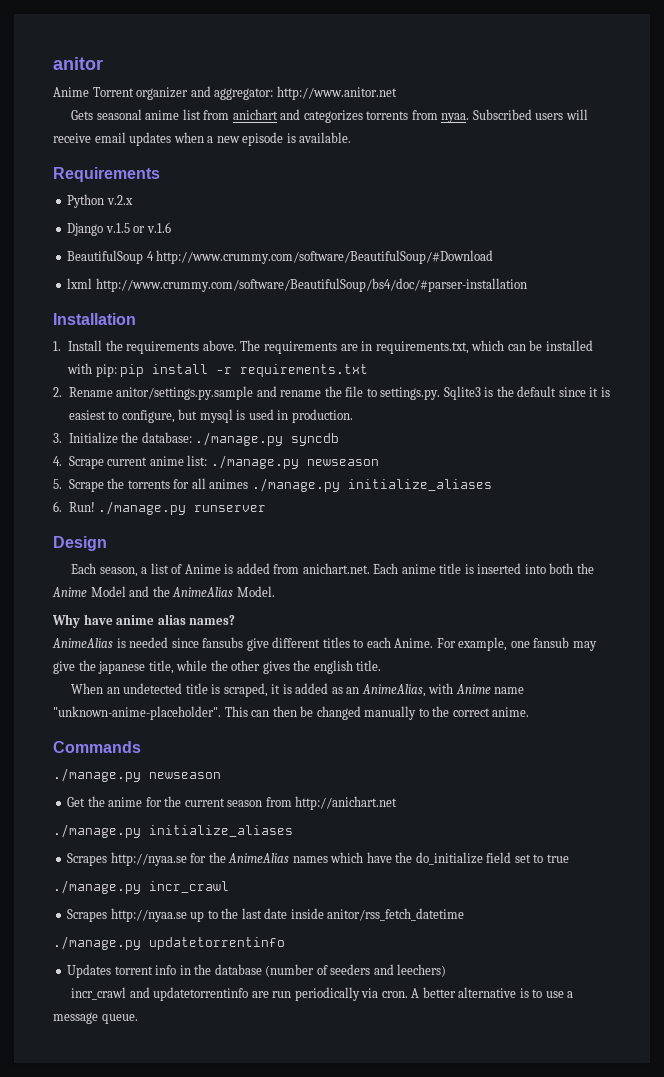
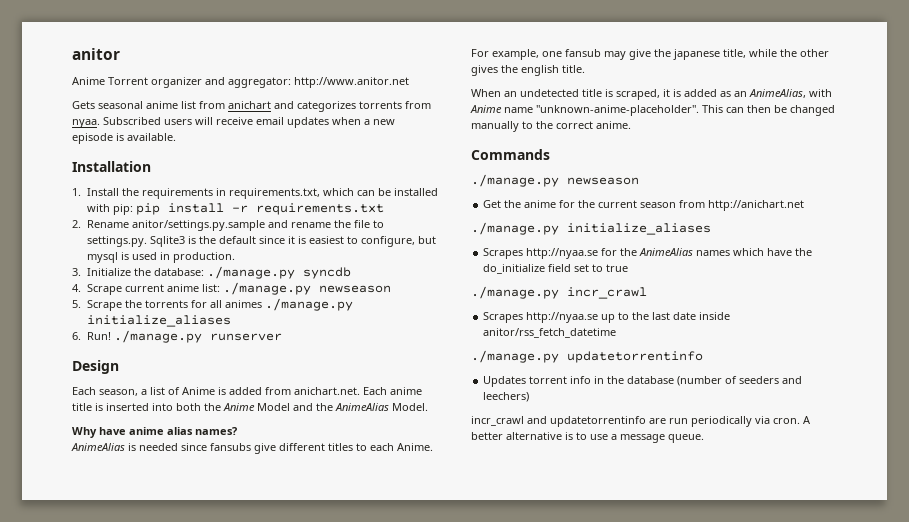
[53,167,160,182] [67,194,133,208] [67,222,171,236] [67,250,494,264] [67,278,527,292] // Requirements // Python v.2.x // Django v.1.5 or v.1.6 // BeautifulSoup 4 http://www.crummy.com/software/BeautifulSoup/#Download // lxml http://www.crummy.com/software/BeautifulSoup/bs4/doc/#parser-installation -> (176, 137) none
[202,340,358,354] above. The requirements are -> (213, 193) none

